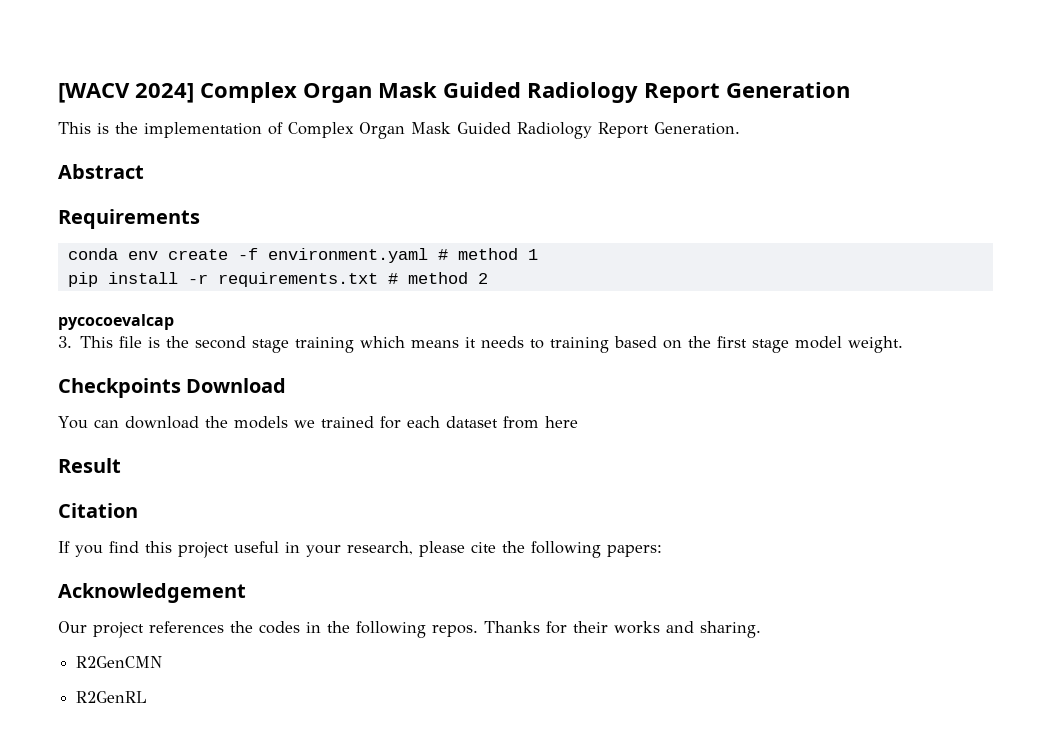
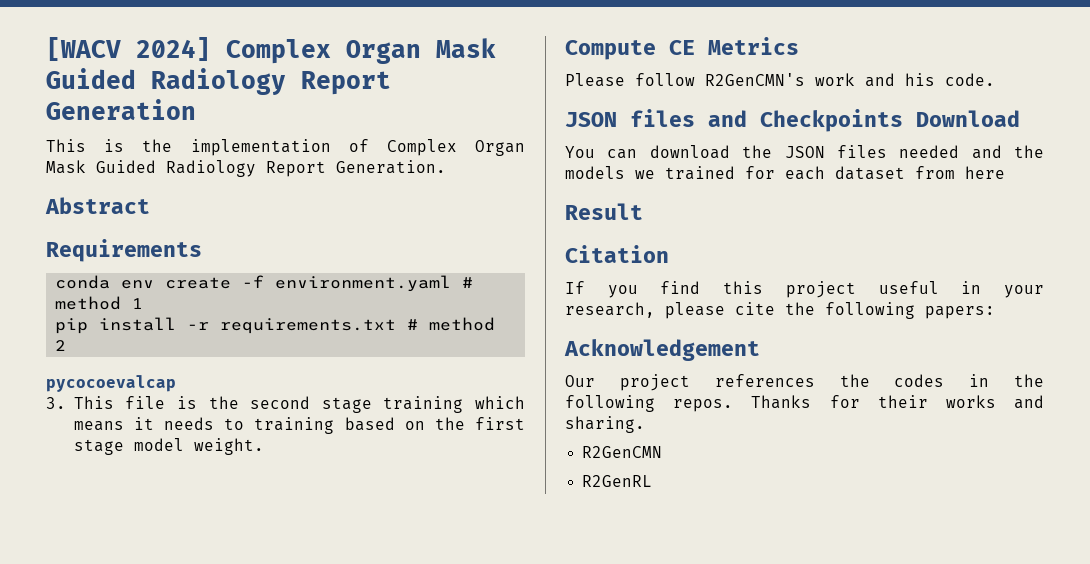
(904, 344) none -> [565,37,799,60] [565,73,995,87] [565,109,747,127] Compute CE Metrics // Please follow R2GenCMN's work and his code. // JSON files and
(228, 422) none -> [784,145,1044,159] JSON files needed and the

